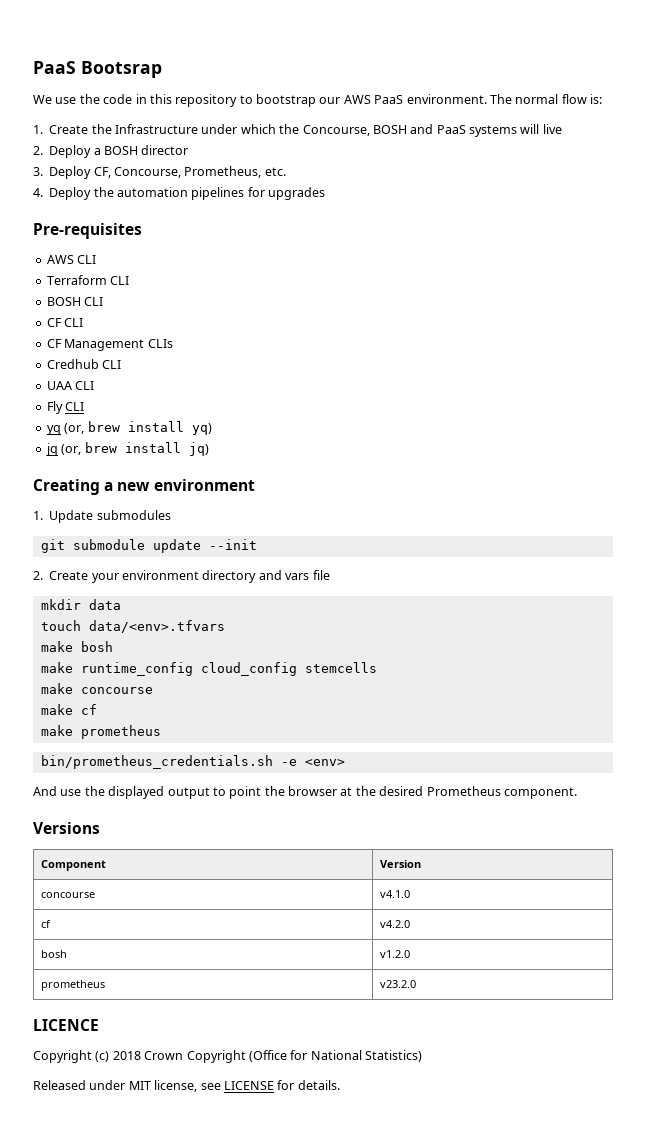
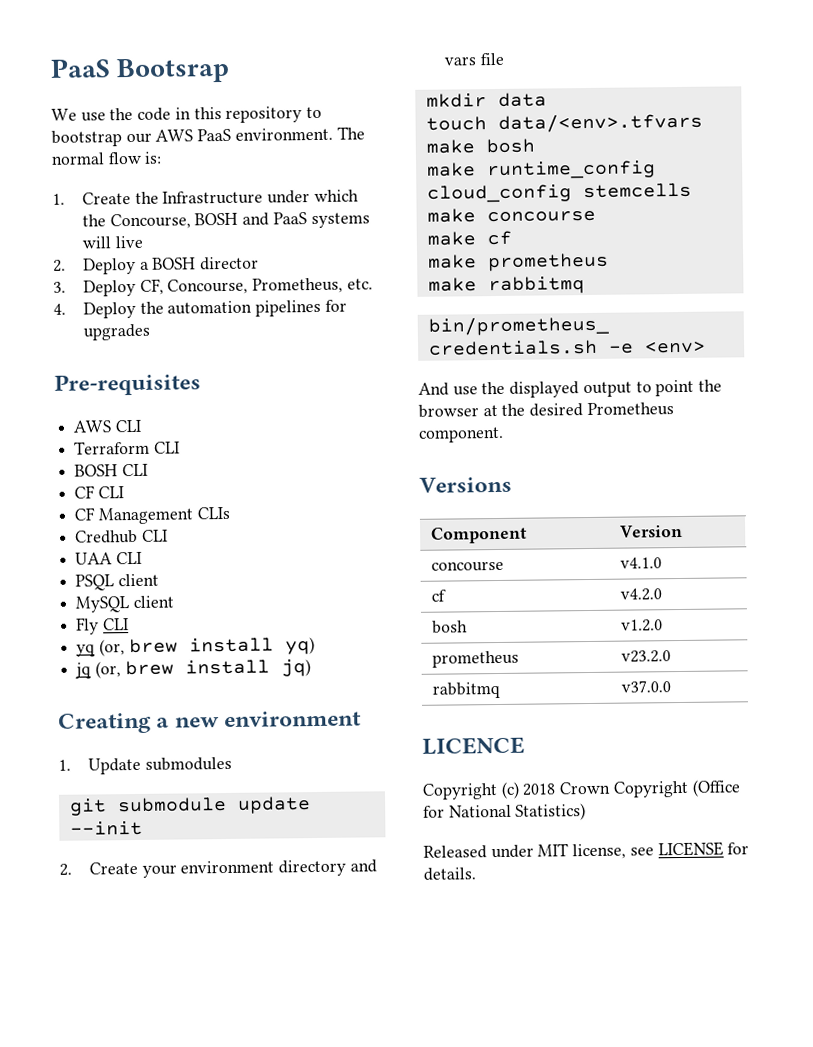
(95, 385) none -> [75,573,159,591] [75,595,174,613] // PSQL client // MySQL client
(161, 732) none -> [427,276,585,295] // make rabbitmq
(417, 984) none -> [431,681,500,699] [620,680,671,693] // rabbitmq | v37.0.0

